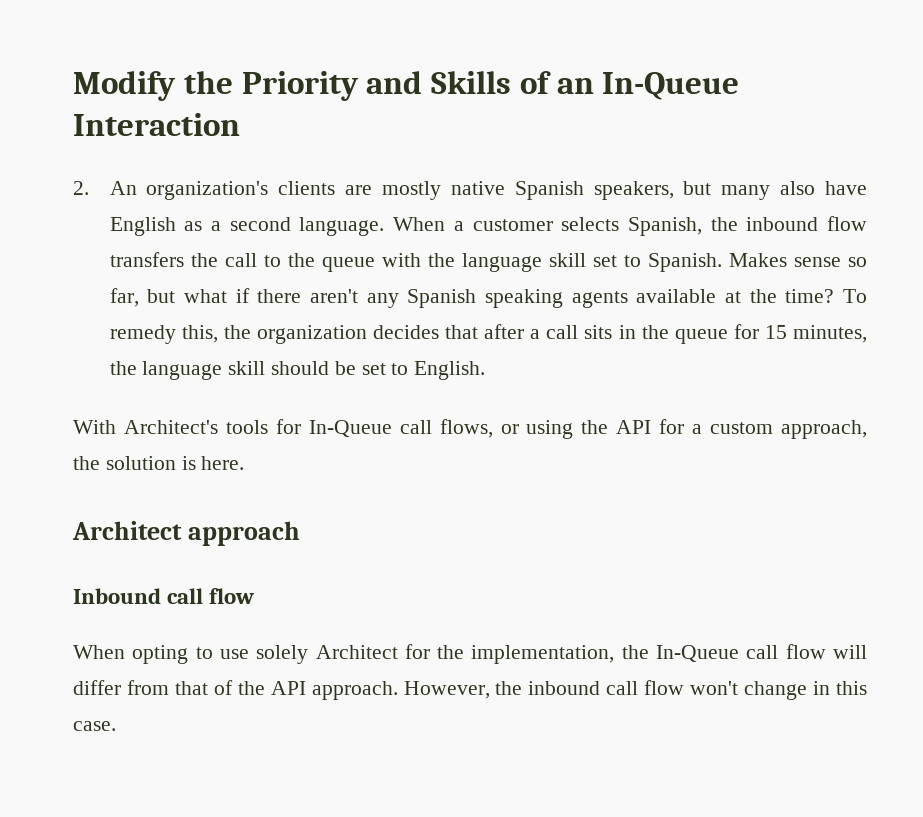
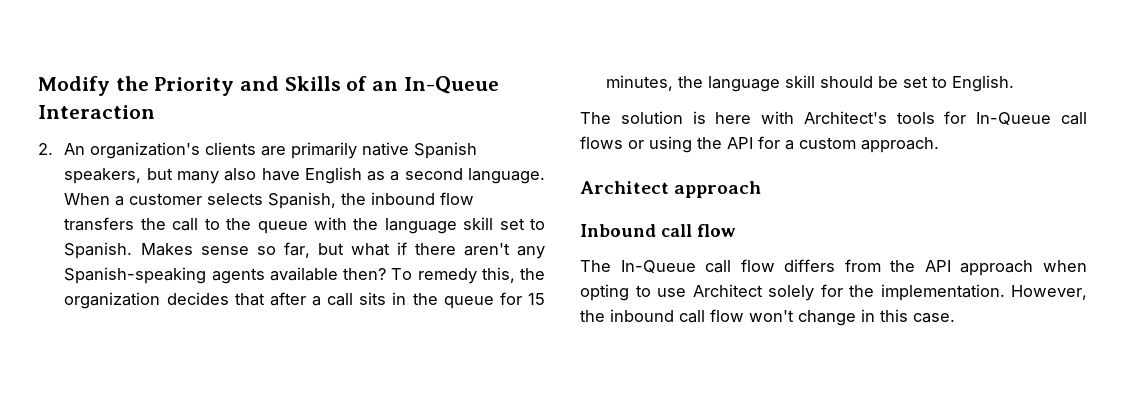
[382,181,442,200] mostly -> [291,142,358,159] primarily
[407,289,835,308] Spanish speaking agents available at the time? -> [64,267,387,284] Spanish-speaking agents available then?
[73,420,116,434] With -> [580,111,795,124] The solution is here with
[439,419,493,438] flows, -> [580,136,623,149] flows
[781,420,868,439] [73,456,245,470] approach, the solution is here. -> [861,137,939,153] approach.
[73,644,867,664] [73,680,398,700] When opting to use solely Architect for the implementation, the In-Queue call flow will differ from that of the API approach. -> [580,259,1087,276] [580,284,1005,301] The In-Queue call flow differs from the API approach when opting to use Architect solely for the implementation.

